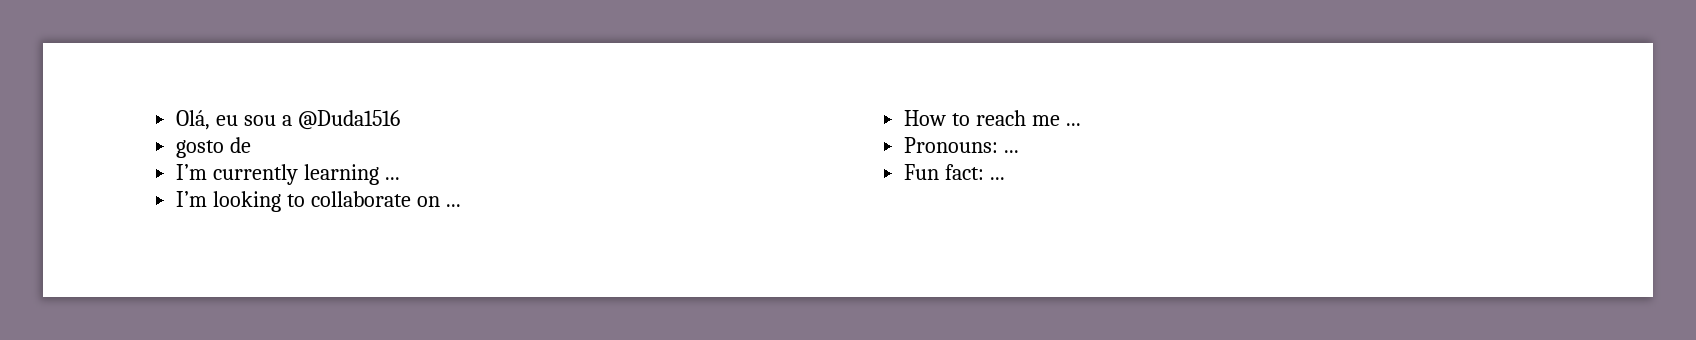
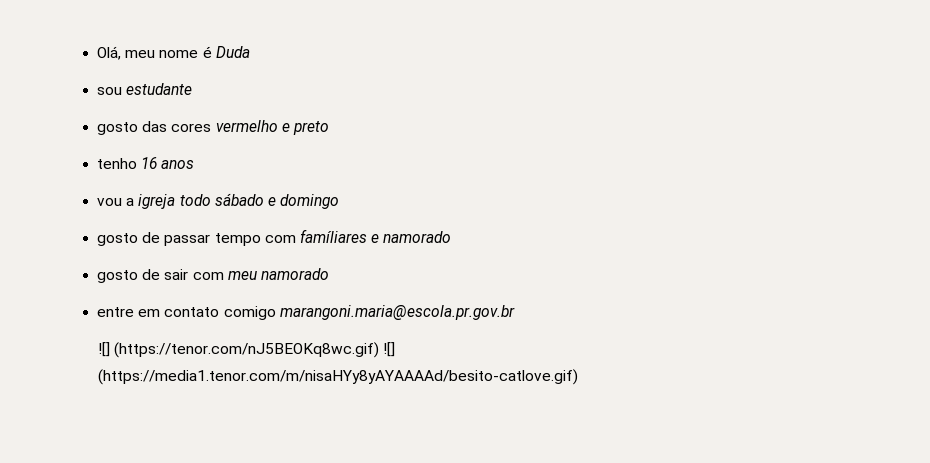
[216,110,400,130] [176,137,252,158] [176,164,401,185] [176,191,461,212] [904,110,1081,126] [904,137,1020,153] [904,164,1006,180] eu sou a @Duda1516 // gosto de // I’m currently learning ... // I’m looking to collaborate on ... // How to reach me ... // Pronouns: ... // Fun fact: ... -> [125,46,250,58] [97,83,193,95] [97,120,329,135] [97,157,195,169] [97,193,340,209] [97,229,452,246] [97,268,329,283] [97,305,515,320] [98,342,396,358] [98,369,579,385] meu nome é Duda // sou estudante // gosto das cores vermelho e preto // tenho 16 anos // vou a igreja todo sábado e domingo // gosto de passar tempo com famíliares e namorado // gosto de sair com meu namorado // entre em contato comigo marangoni.maria@escola.pr.gov.br // ![] (https://tenor.com/nJ5BEOKq8wc.gif) ![] (https://media1.tenor.com/m/nisaHYy8yAYAAAAd/besito-catlove.gif)

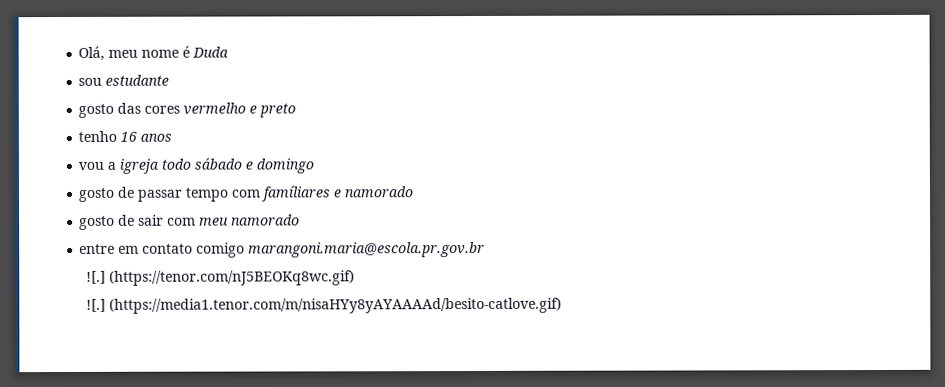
[98,342,111,357] ![] -> [86,270,107,284] ![.]
[383,342,396,357] ![] -> [86,298,107,312] // ![.]

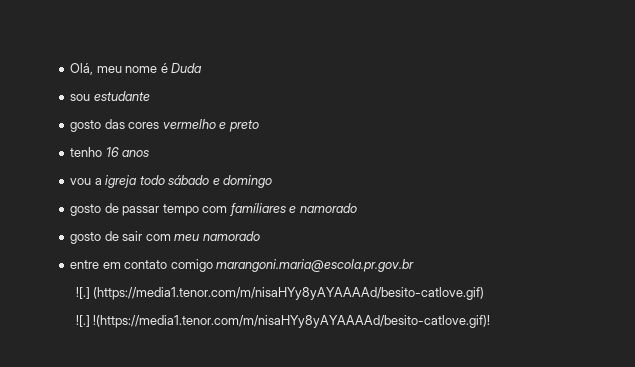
[109,270,356,286] [86,297,563,314] (https://tenor.com/nJ5BEOKq8wc.gif) // ![.] (https://media1.tenor.com/m/nisaHYy8yAYAAAAd/besito-catlove.gif) -> [93,287,485,300] [75,315,491,328] (https://media1.tenor.com/m/nisaHYy8yAYAAAAd/besito-catlove.gif) // ![.] !(https://media1.tenor.com/m/nisaHYy8yAYAAAAd/besito-catlove.gif)!

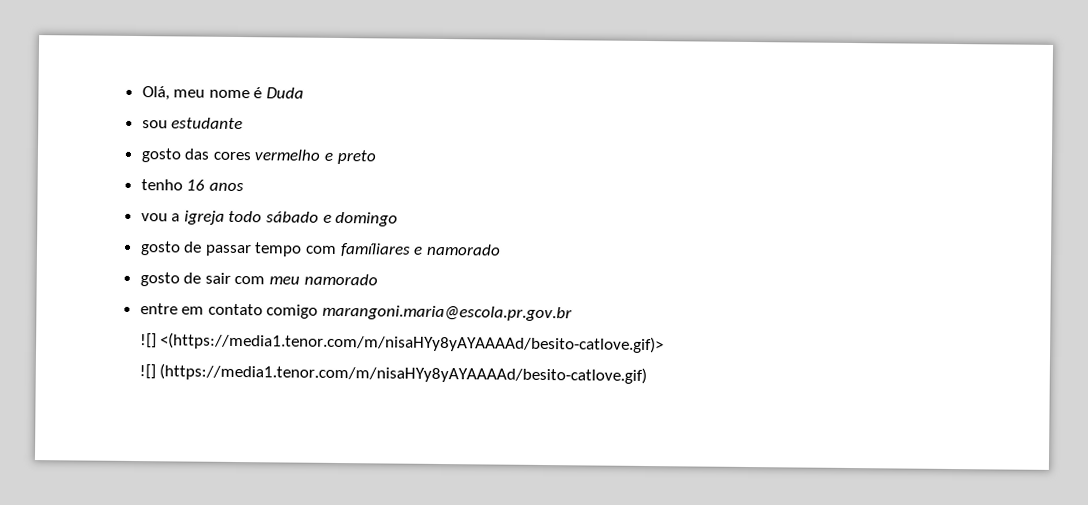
[75,287,90,299] ![.] -> [139,332,665,354] [138,364,156,380] ![] <(https://media1.tenor.com/m/nisaHYy8yAYAAAAd/besito-catlove.gif)> // ![]
[75,315,491,328] // ![.] !(https://media1.tenor.com/m/nisaHYy8yAYAAAAd/besito-catlove.gif)! -> (648, 374) none

